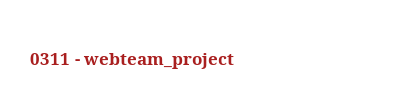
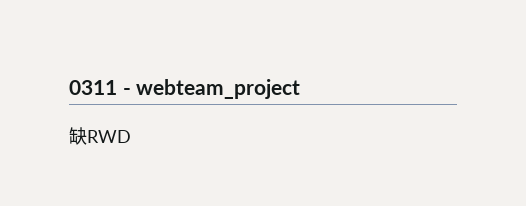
(235, 61) none -> [69,127,131,145] // 缺RWD

